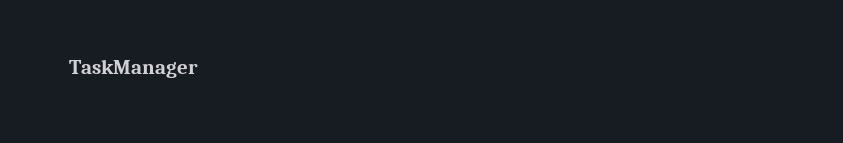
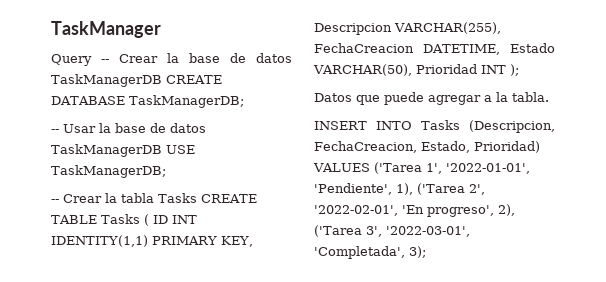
(198, 68) none -> [51,53,292,66] [51,74,222,87] [51,95,244,108] [51,123,206,133] [51,144,195,157] [51,165,166,178] [51,193,257,203] [51,214,197,226] [51,235,253,247] [314,22,501,35] [314,43,555,55] [313,64,519,76] [314,92,549,105] [314,120,555,133] [314,141,540,153] [313,162,530,174] [314,183,485,195] [314,204,515,217] [314,225,470,237] [314,246,426,259] // Query -- Crear la base de datos TaskManagerDB CREATE DATABASE TaskManagerDB; // -- Usar la base de datos TaskManagerDB USE TaskManagerDB; // -- Crear la tabla Tasks CREATE TABLE Tasks ( ID INT IDENTITY(1,1) PRIMARY KEY, Descripcion VARCHAR(255), FechaCreacion DATETIME, Estado VARCHAR(50), Prioridad INT ); // Datos que puede agregar a la tabla. // INSERT INTO Tasks (Descripcion, FechaCreacion, Estado, Prioridad) VALUES ('Tarea 1', '2022-01-01', 'Pendiente', 1), ('Tarea 2', '2022-02-01', 'En progreso', 2), ('Tarea 3', '2022-03-01', 'Completada', 3);

